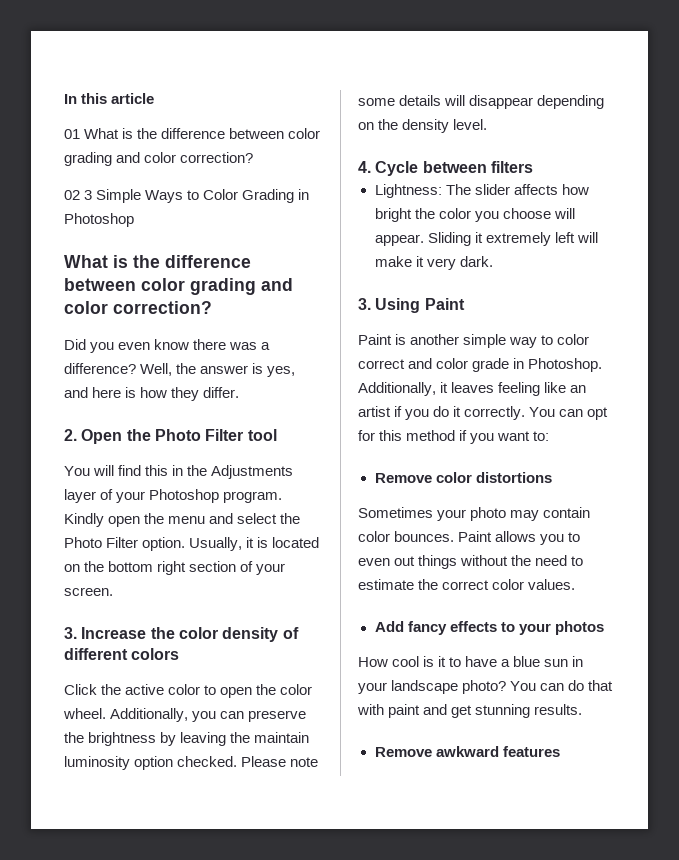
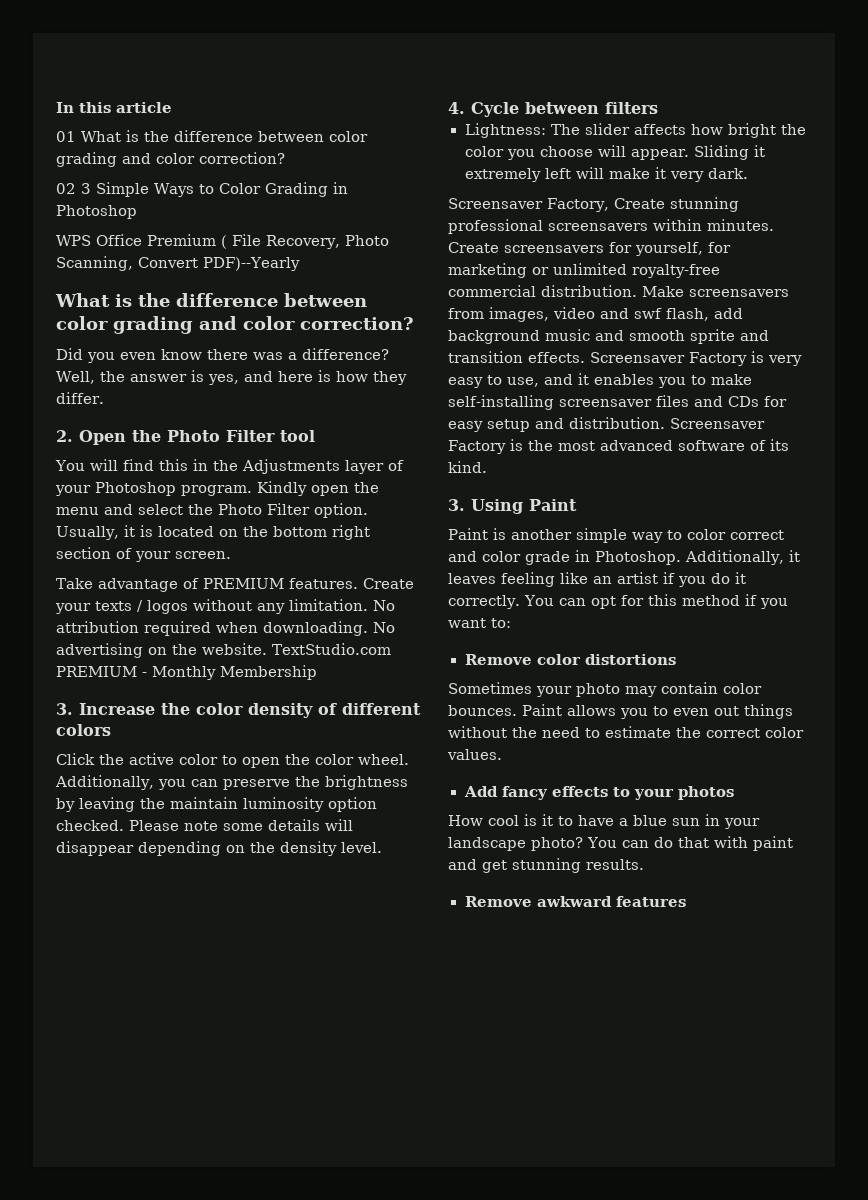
(134, 220) none -> [56,234,389,249] [56,256,300,271] // WPS Office Premium ( File Recovery, Photo Scanning, Convert PDF)--Yearly
(113, 591) none -> [56,578,414,592] [55,599,395,614] [56,621,395,636] [56,643,391,658] [56,665,317,680] // Take advantage of PREMIUM features. Create your texts / logos without any limitation. No attribution required when downloading. No advertising on the website. TextStudio.com PREMIUM - Monthly Membership
(493, 261) none -> [448,197,739,212] [448,219,774,234] [448,242,731,256] [448,263,720,278] [448,285,789,297] [448,307,743,322] [448,329,769,344] [448,351,802,366] [448,373,752,388] [448,395,787,410] [448,417,765,432] [448,439,789,454] [448,461,487,473] // Screensaver Factory, Create stunning professional screensavers within minutes. Create screensavers for yourself, for marketing or unlimited royalty-free commercial distribution. Make screensavers from images, video and swf flash, add background music and smooth sprite and transition effects. Screensaver Factory is very easy to use, and it enables you to make self-installing screensaver files and CDs for easy setup and distribution. Screensaver Factory is the most advanced software of its kind.

